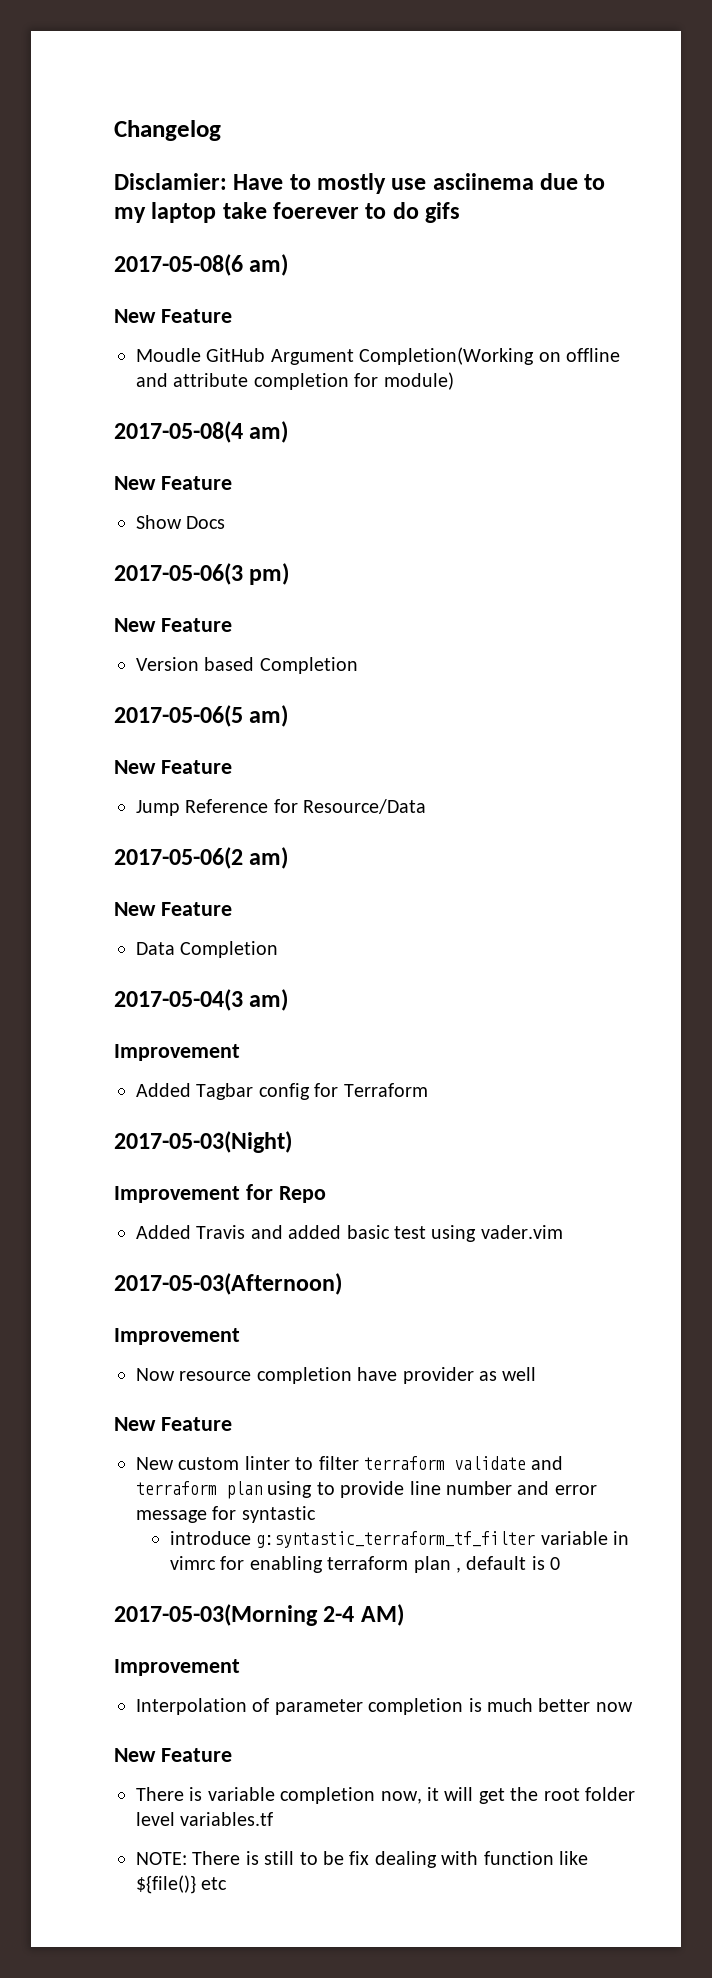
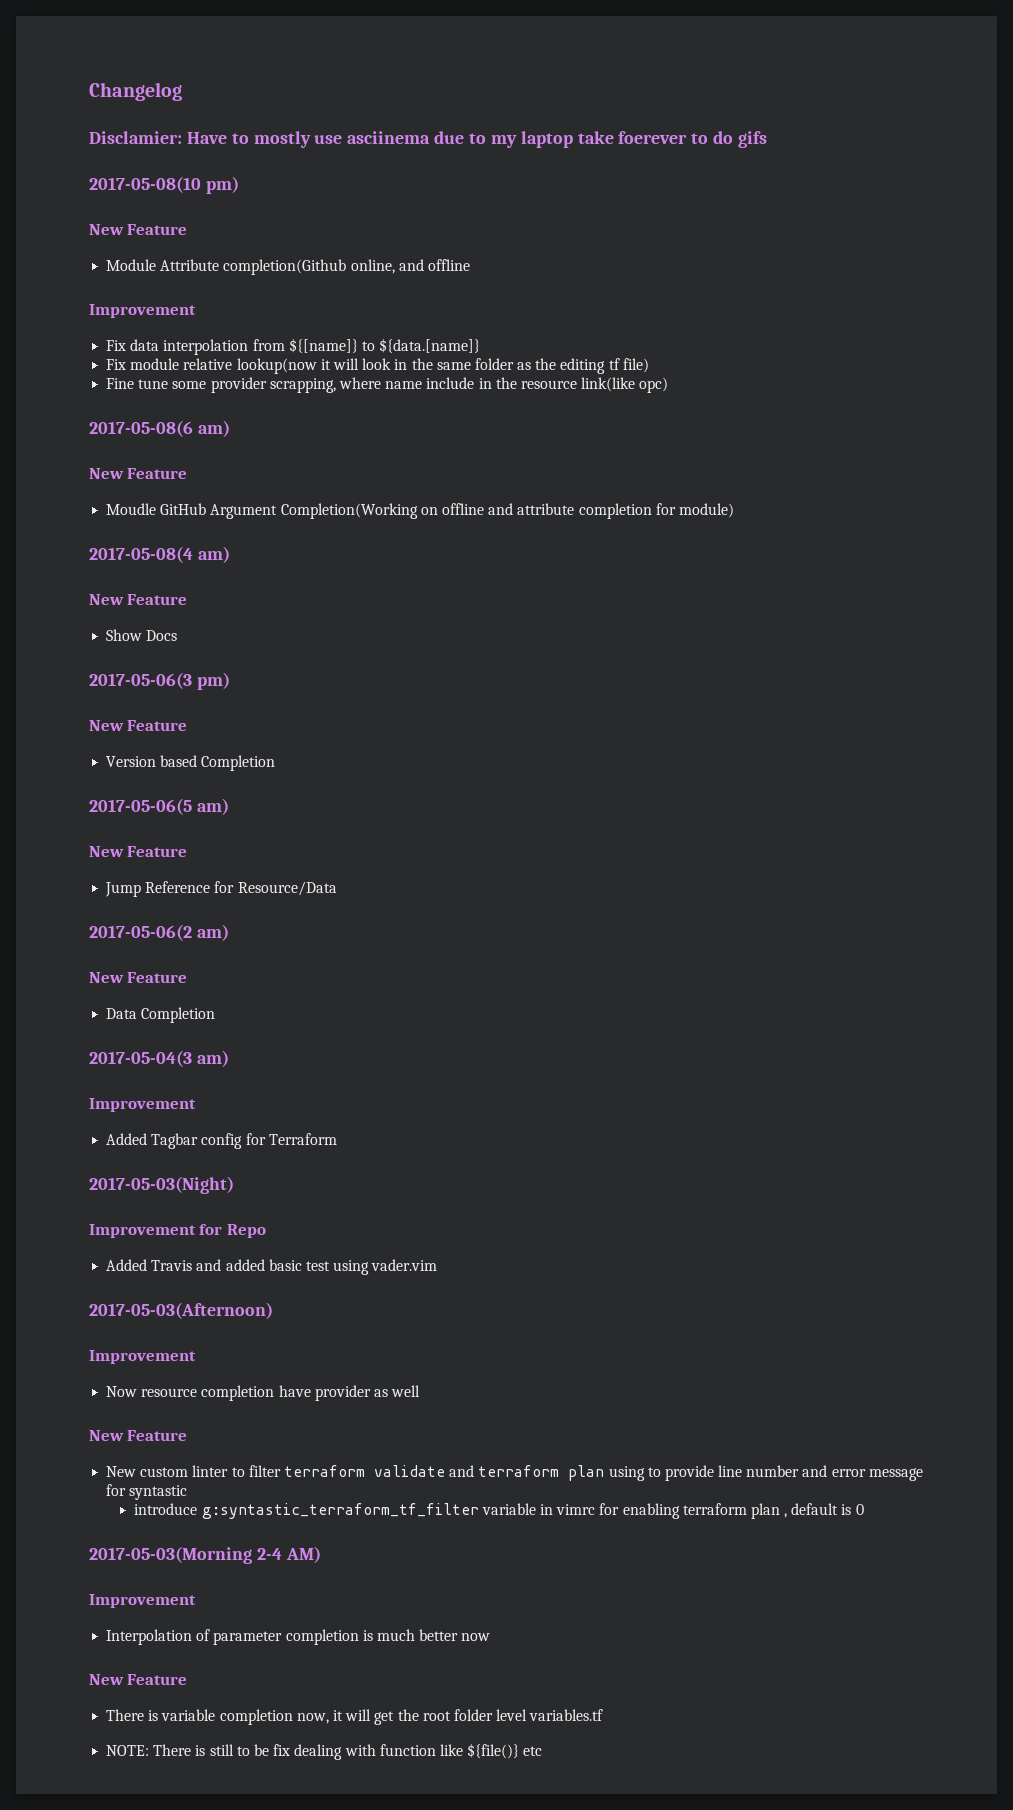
(461, 212) none -> [89,176,239,194] [89,224,188,235] [106,259,470,275] [89,304,196,318] [106,338,481,355] [106,358,649,374] [106,377,669,393] // 2017-05-08(10 pm) // New Feature // Module Attribute completion(Github online, and offline // Improvement // Fix data interpolation from ${[name]} to ${data.[name]} // Fix module relative lookup(now it will look in the same folder as the editing tf file) // Fine tune some provider scrapping, where name include in the resource link(like opc)

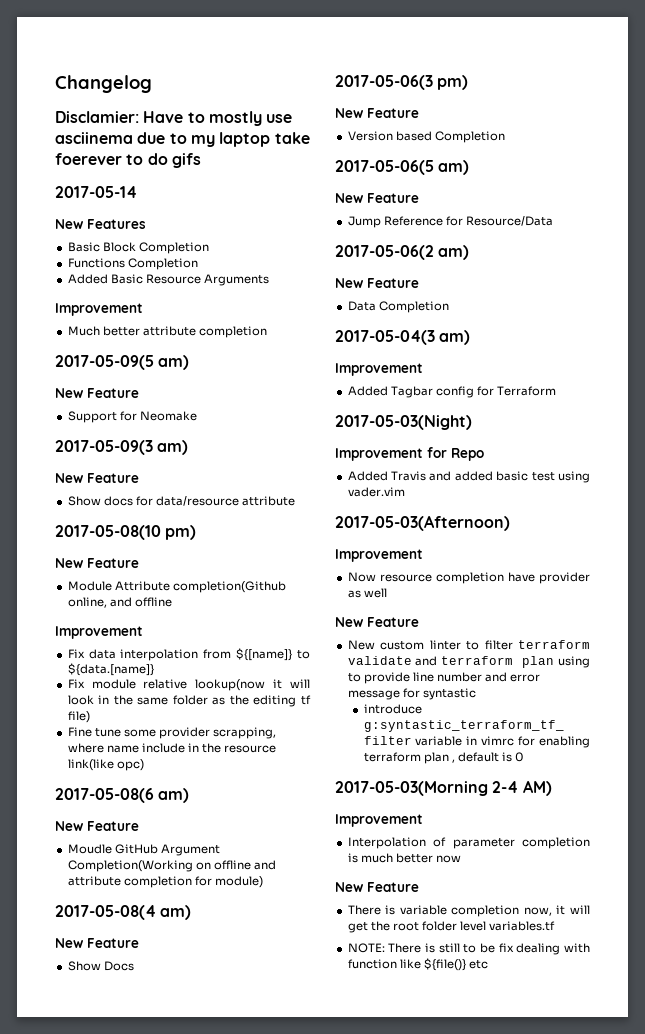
(768, 139) none -> [55,186,137,198] [55,219,146,229] [67,242,209,254] [67,258,198,270] [67,274,269,286] [55,303,143,316] [67,326,267,338] [55,355,190,370] [55,388,139,398] [67,411,197,423] [55,440,189,455] [55,473,139,483] [67,496,296,506] // 2017-05-14 // New Features // Basic Block Completion // Functions Completion // Added Basic Resource Arguments // Improvement // Much better attribute completion // 2017-05-09(5 am) // New Feature // Support for Neomake // 2017-05-09(3 am) // New Feature // Show docs for data/resource attribute

